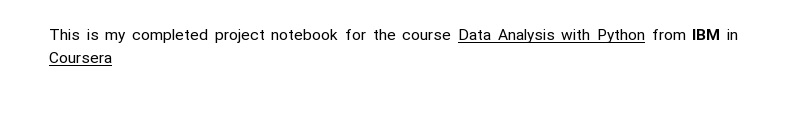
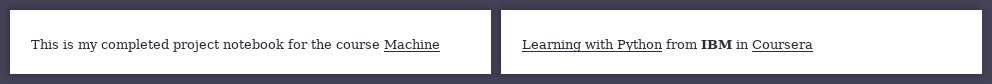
[458,29,555,43] Data Analysis -> [384,39,581,52] Machine Learning

